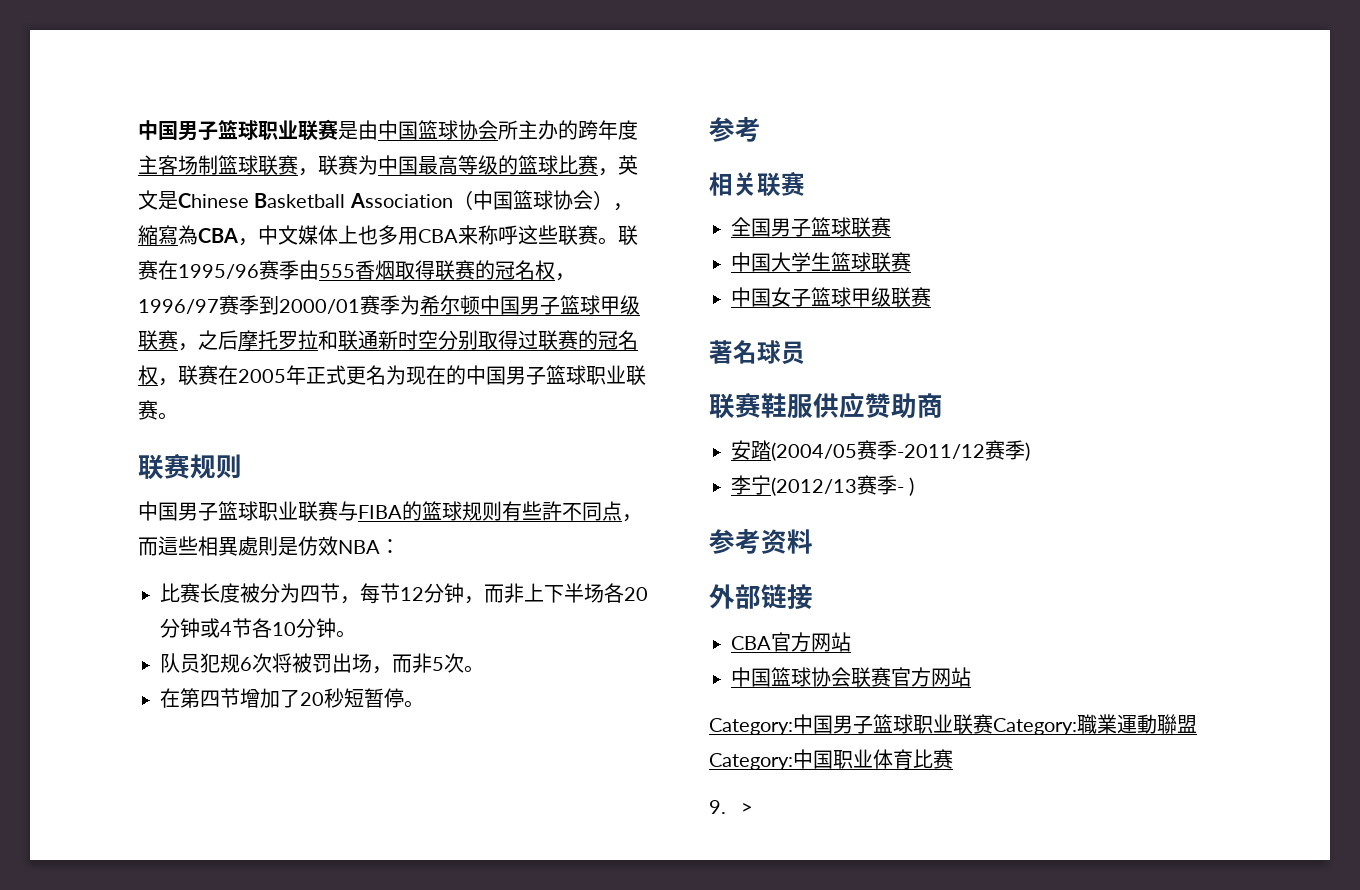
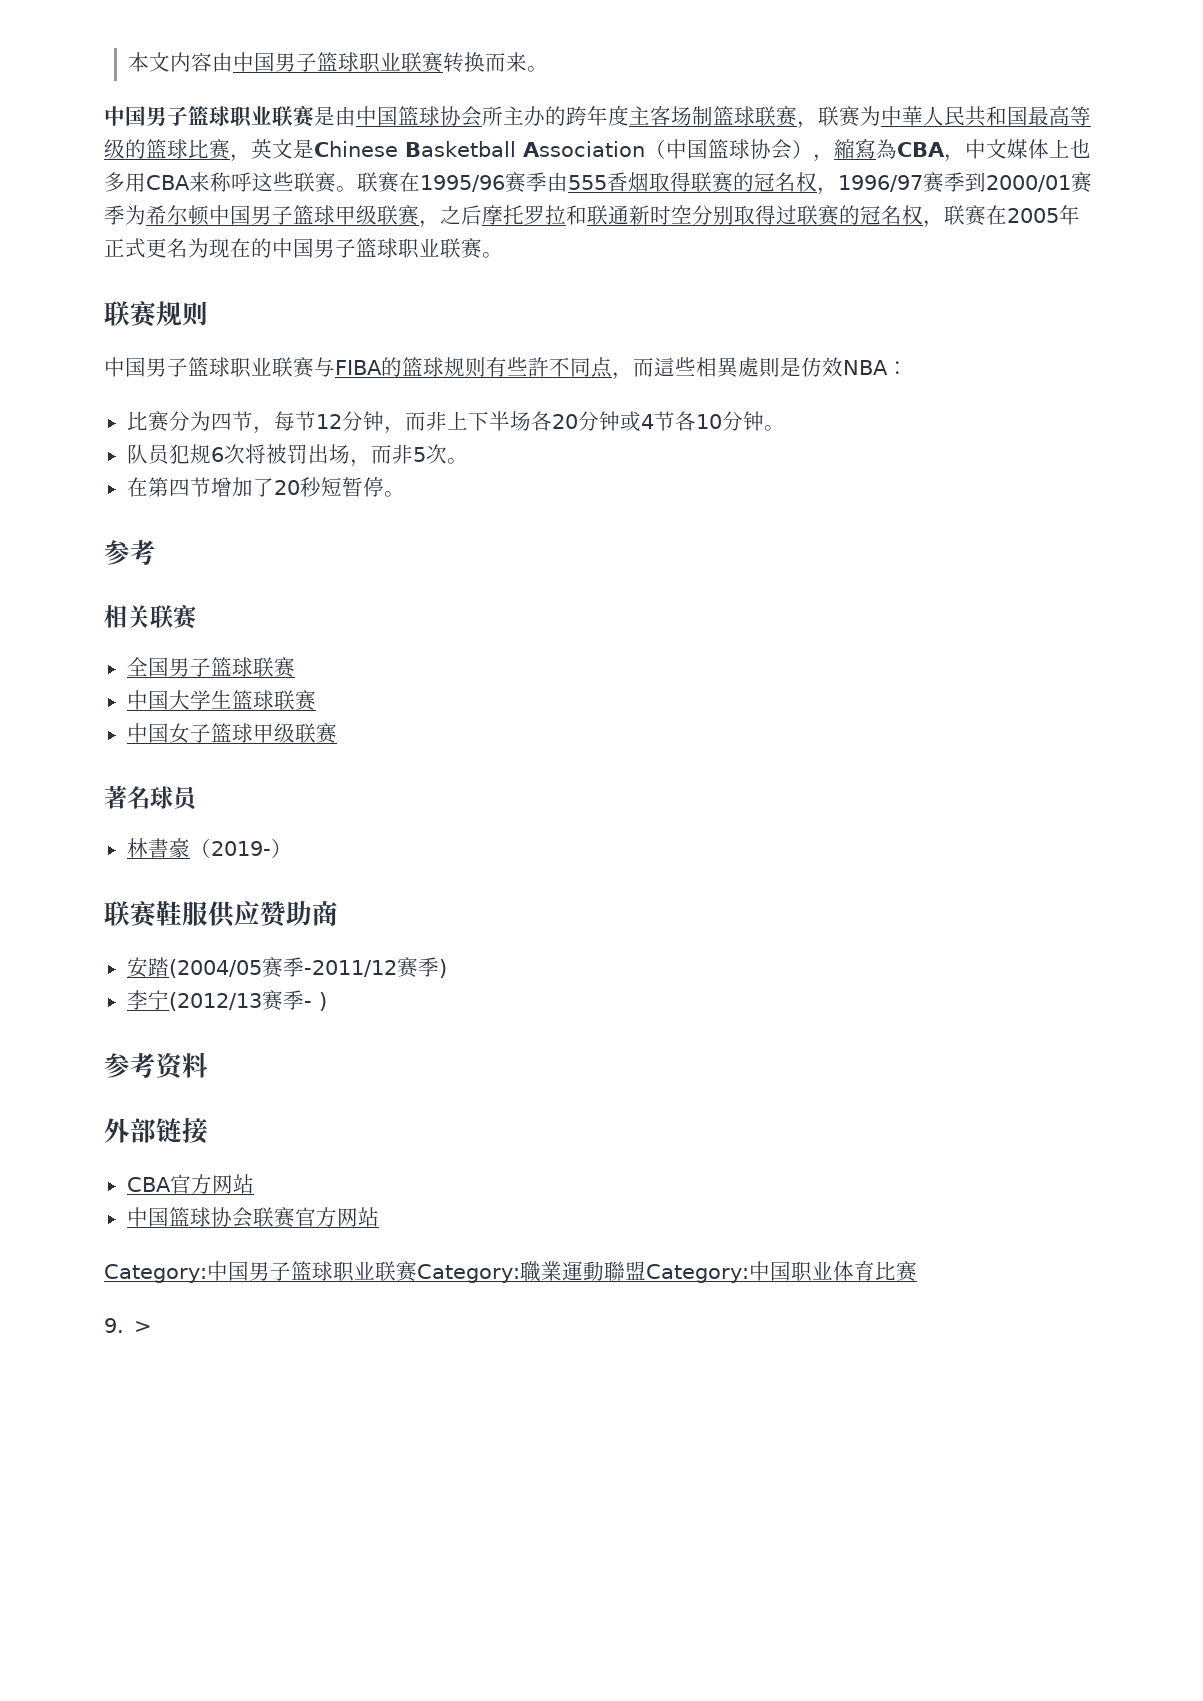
(138, 130) none -> [128,52,549,73] 本文内容由中国男子篮球职业联赛转换而来。 //
(398, 165) none -> [902,106,1007,127] 華人民共和
[200,583,260,603] 长度被 -> (169, 421) none
(805, 352) none -> [126,838,292,858] // 林書豪（2019-）

